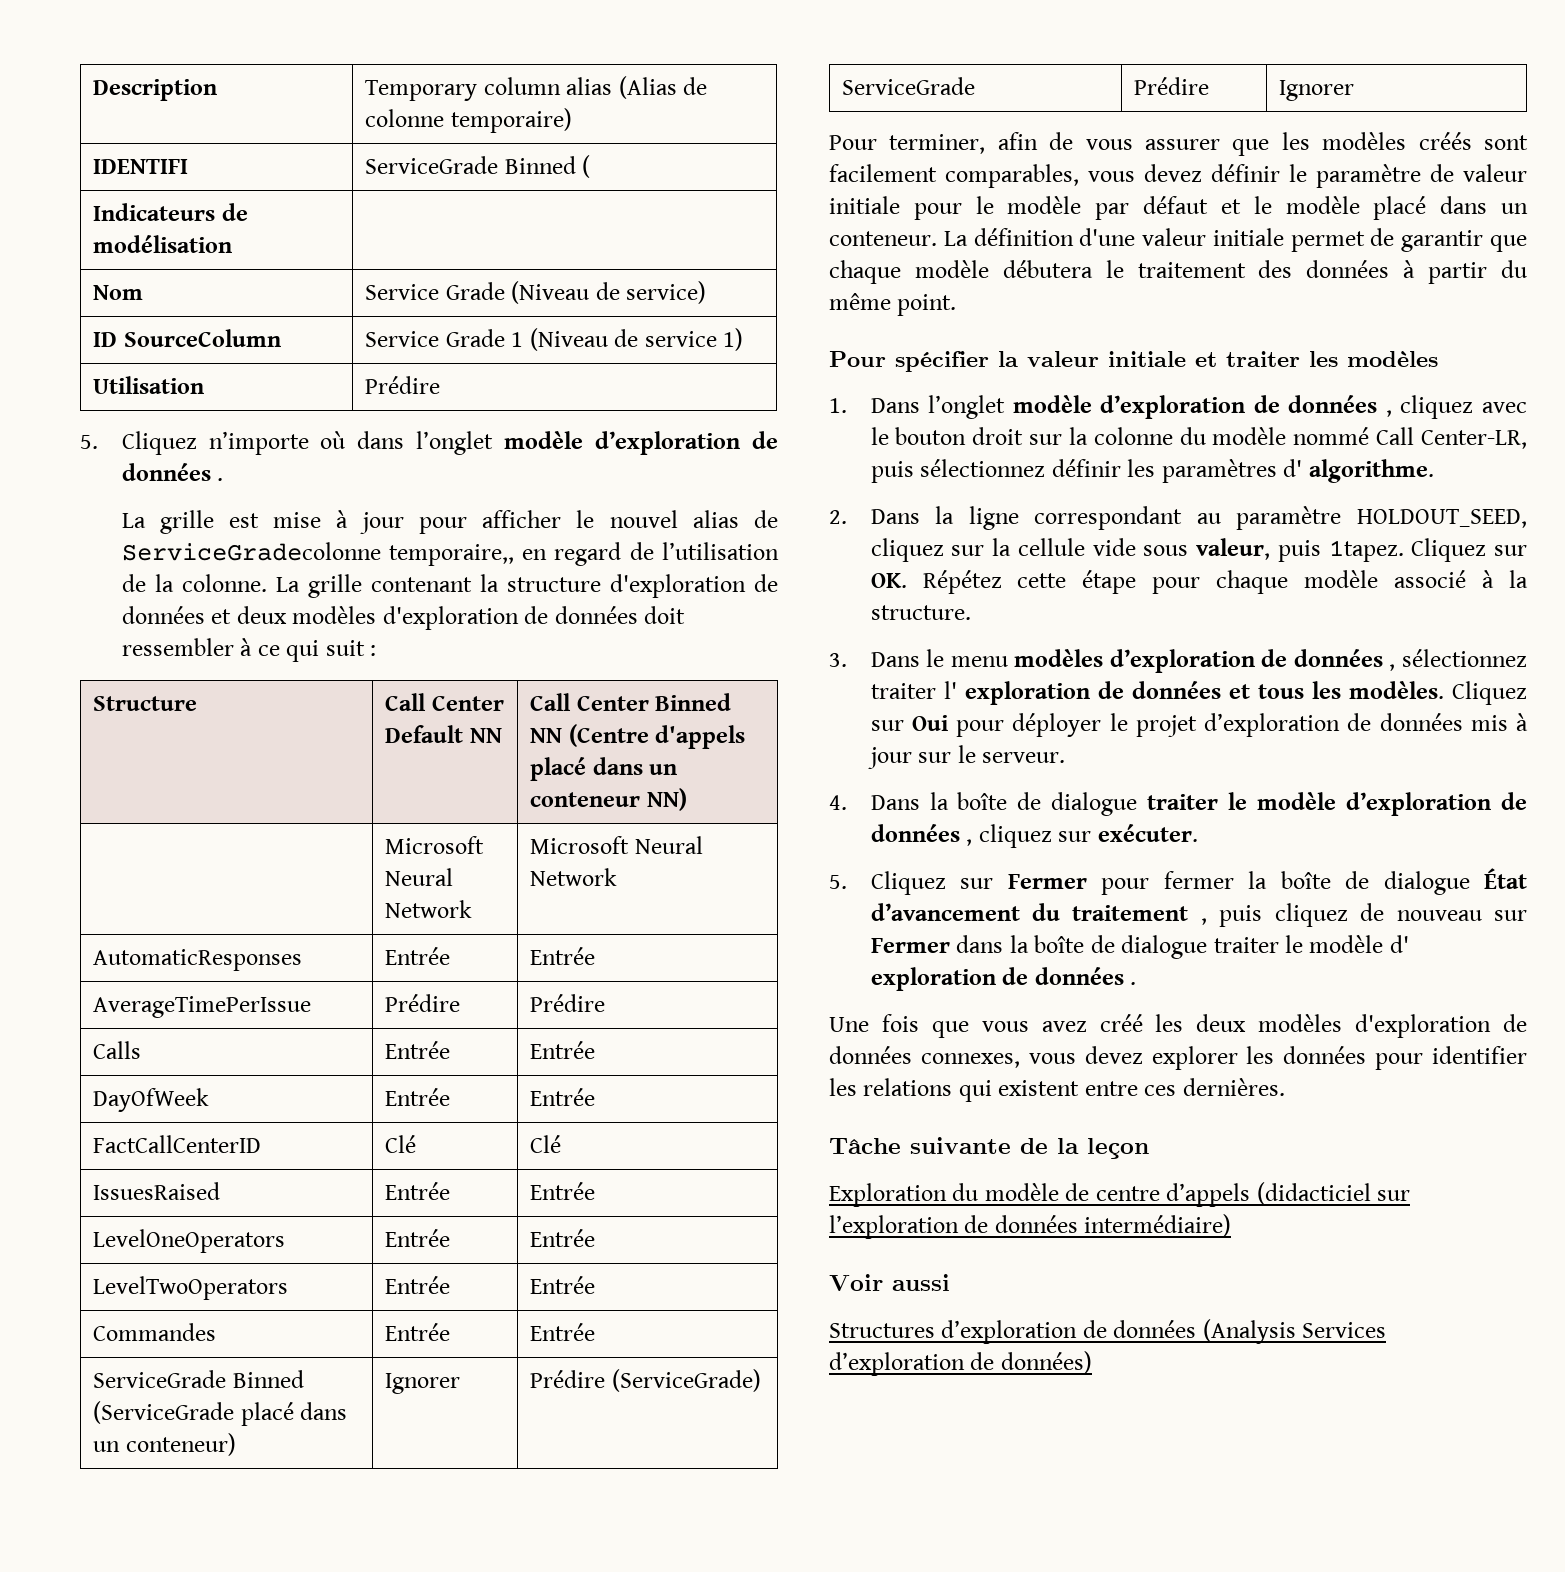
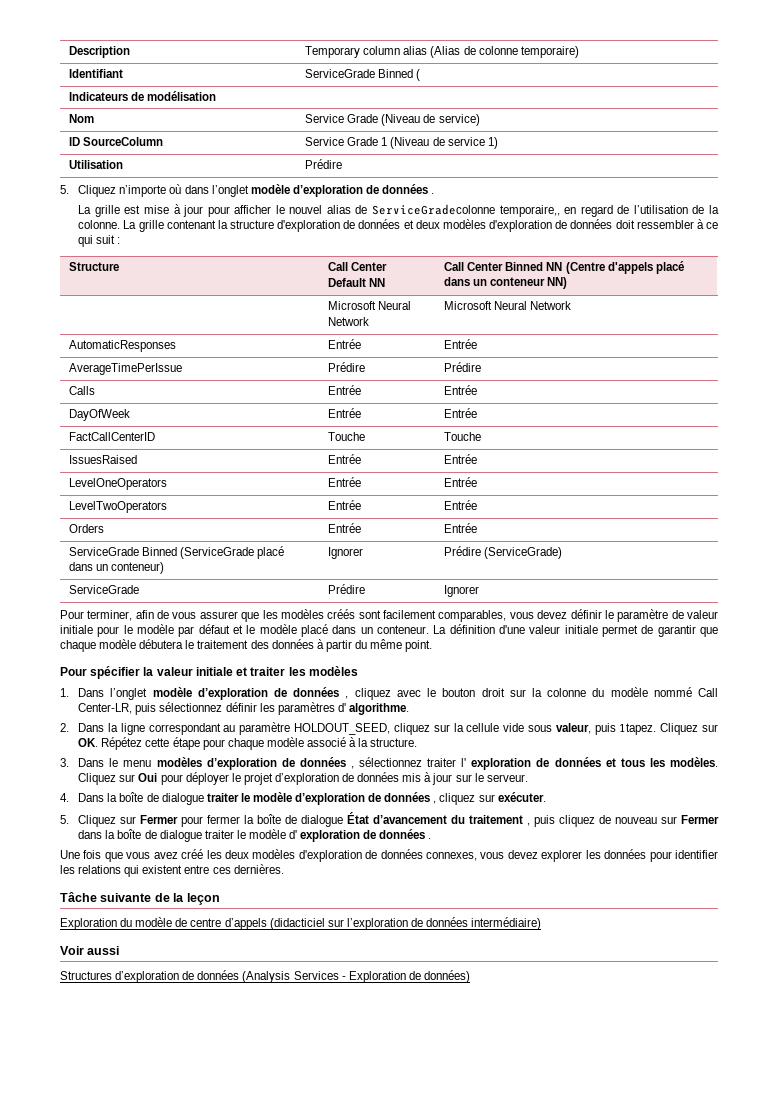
[93,159,189,174] IDENTIFI -> [69,69,124,78] Identifiant
[385,1135,417,1153] [530,1135,562,1153] Clé | Clé -> [328,432,366,441] [444,432,482,441] Touche | Touche
[93,1323,217,1341] Commandes -> [69,524,105,533] Orders
[829,1352,965,1376] d’exploration -> [341,971,406,983] - Exploration

